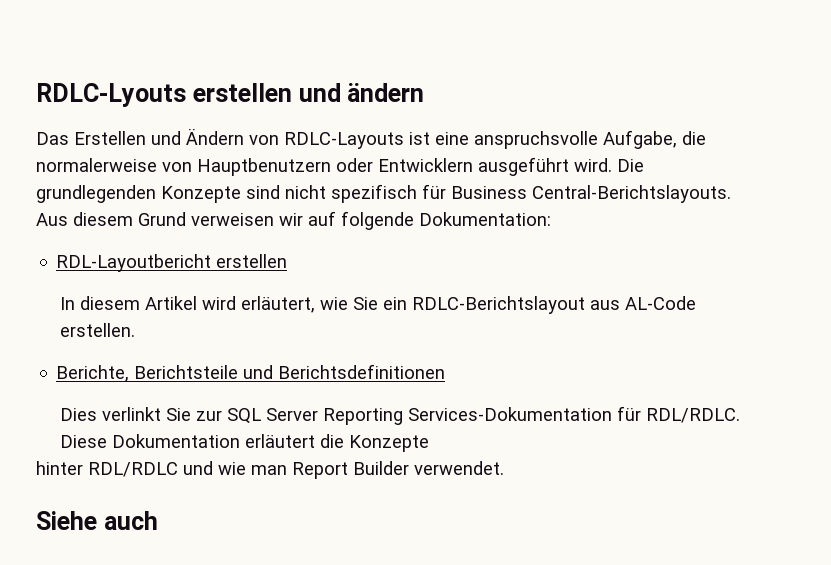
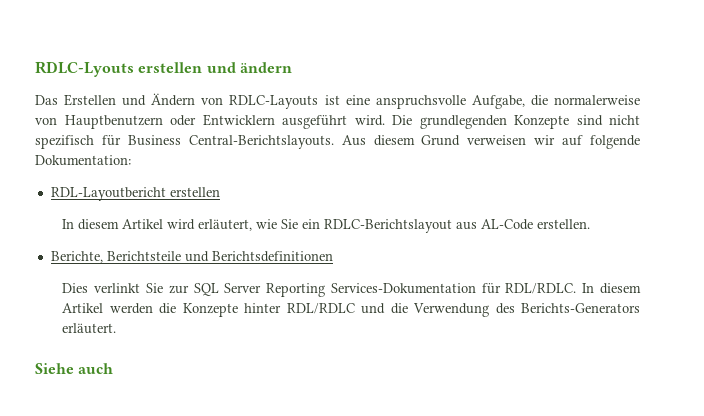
[59,434,315,448] Diese Dokumentation erläutert -> [582,283,642,294] [62,303,153,314] In diesem Artikel werden
(429, 443) // -> (238, 310) none
[218,461,504,479] wie man Report Builder verwendet. -> [390,303,640,317] [62,323,117,334] die Verwendung des Berichts-Generators erläutert.

